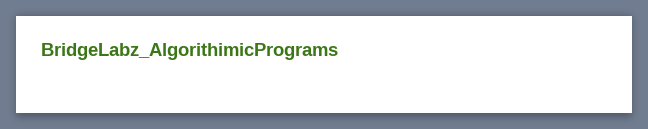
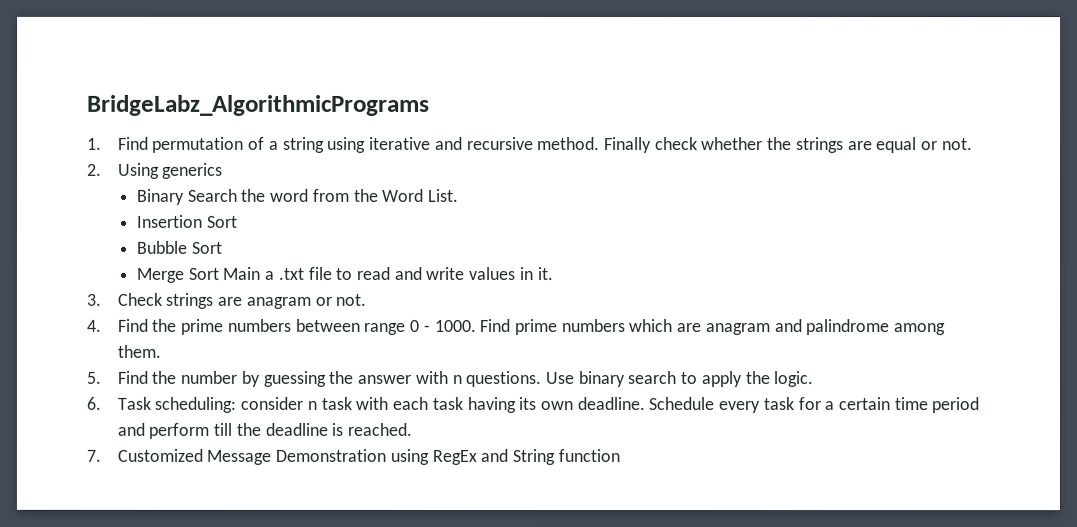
[41,43,338,60] BridgeLabz_AlgorithimicPrograms -> [87,94,430,116] [87,136,973,154] [87,162,224,179] [136,188,460,205] [136,214,238,228] [136,240,223,254] [135,266,553,283] [86,292,367,309] [86,318,946,336] [116,344,161,358] [86,370,814,388] [86,396,980,414] [116,422,413,439] [86,448,620,466] BridgeLabz_AlgorithmicPrograms // 1. Find permutation of a string using iterative and recursive method. Finally check whether the strings are equal or not. // 2. Using generics // Binary Search the word from the Word List. // Insertion Sort // Bubble Sort // Merge Sort Main a .txt file to read and write values in it. // 3. Check strings are anagram or not. // 4. Find the prime numbers between range 0 - 1000. Find prime numbers which are anagram and palindrome among them. // 5. Find the number by guessing the answer with n questions. Use binary search to apply the logic. // 6. Task scheduling: consider n task with each task having its own deadline. Schedule every task for a certain time period and perform till the deadline is reached. // 7. Customized Message Demonstration using RegEx and String function

